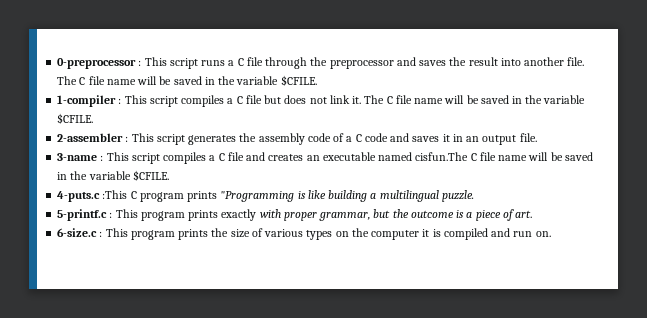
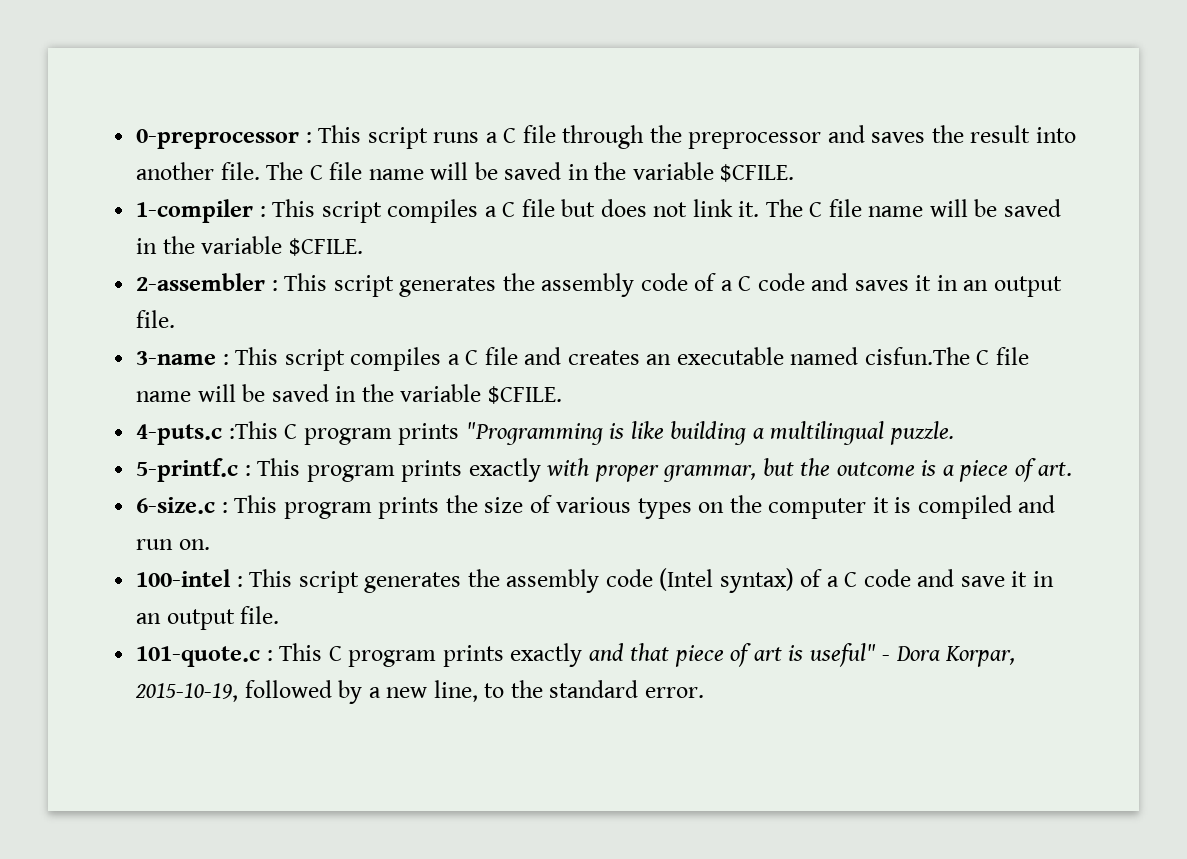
(551, 234) none -> [136,568,1054,593] [136,606,280,630] [136,643,1016,667] [135,680,704,704] // 100-intel : This script generates the assembly code (Intel syntax) of a C code and save it in an output file. // 101-quote.c : This C program prints exactly and that piece of art is useful" - Dora Korpar, 2015-10-19, followed by a new line, to the standard error.

